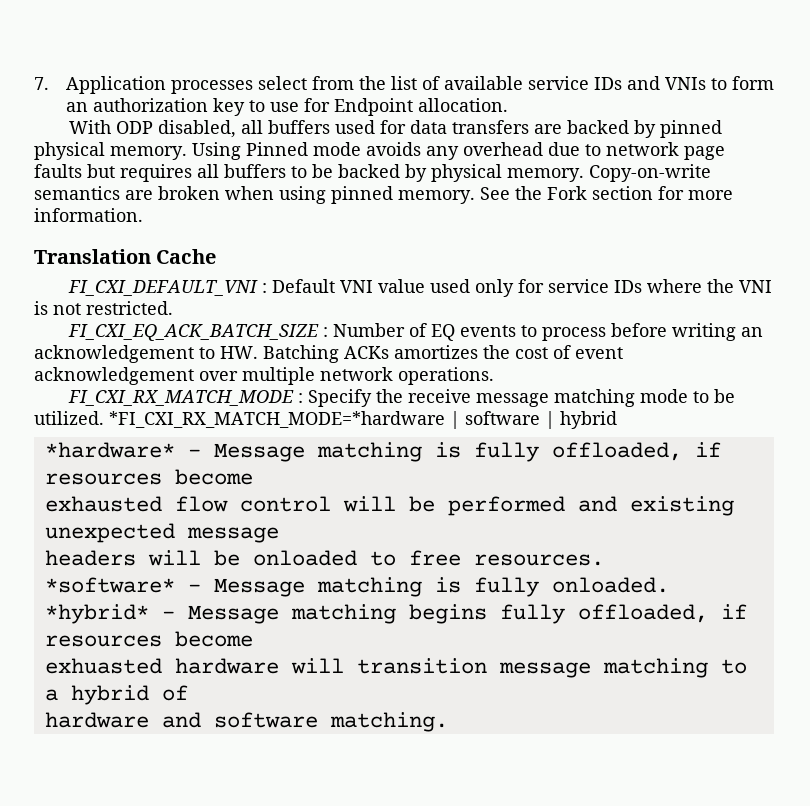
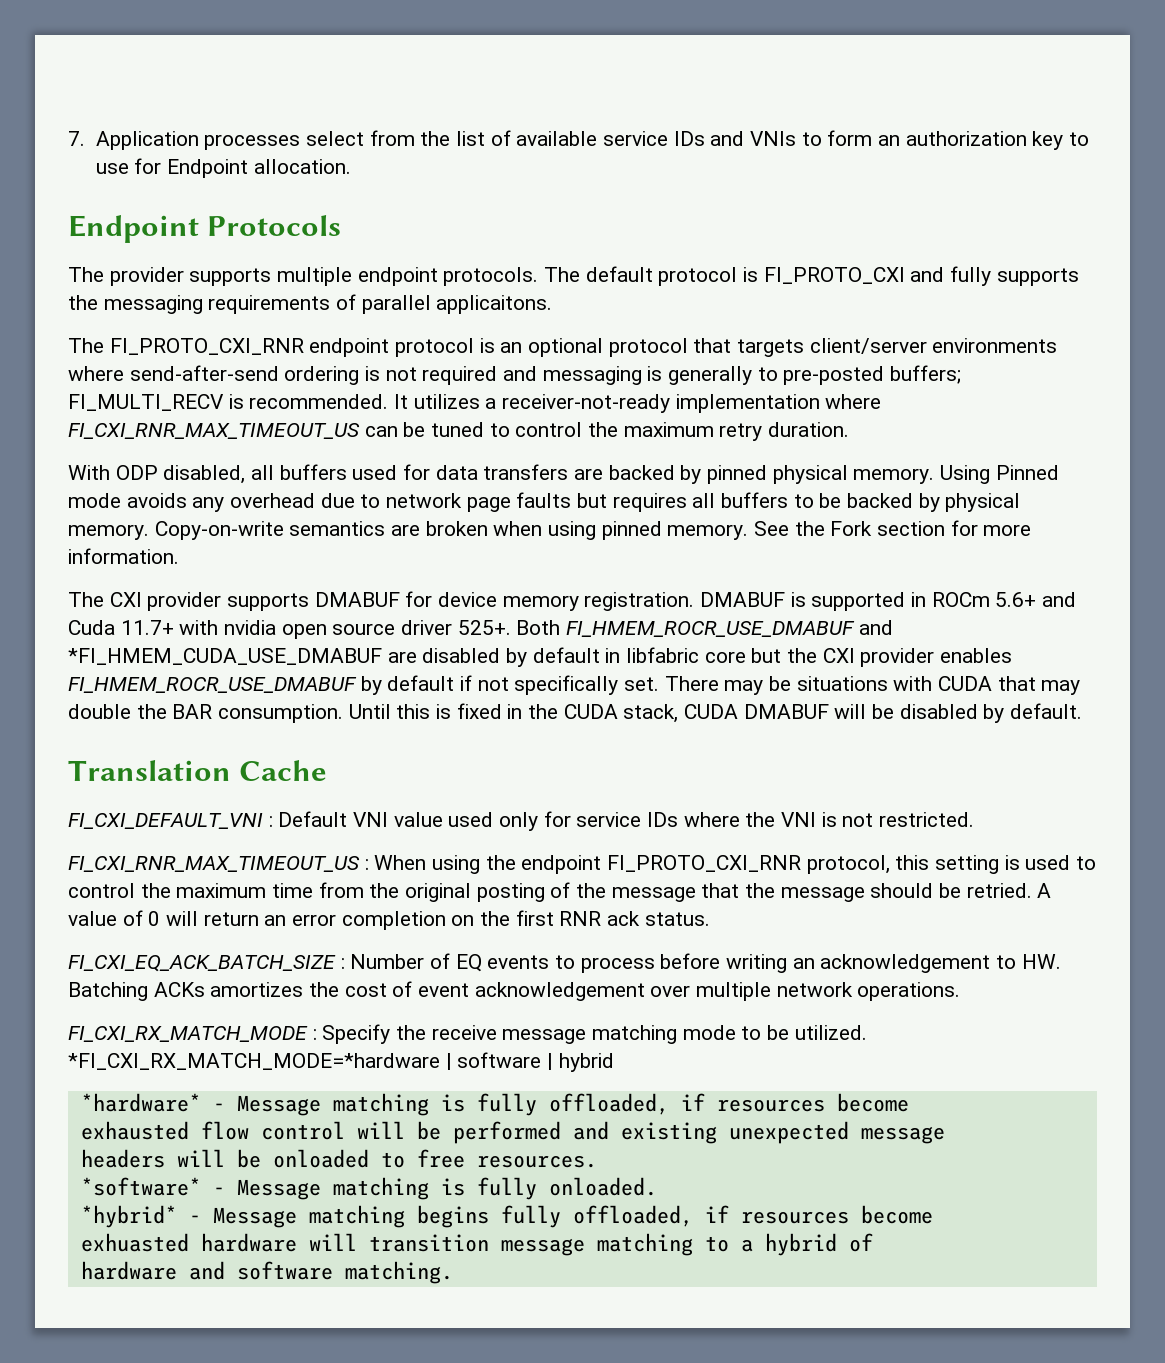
(508, 105) none -> [68,215,342,243] [68,266,1079,286] [68,294,553,314] [68,338,1058,357] [68,365,962,385] [68,394,882,413] [68,422,850,441] // Endpoint Protocols // The provider supports multiple endpoint protocols. The default protocol is FI_PROTO_CXI and fully supports the messaging requirements of parallel applicaitons. // The FI_PROTO_CXI_RNR endpoint protocol is an optional protocol that targets client/server environments where send-after-send ordering is not required and messaging is generally to pre-posted buffers; FI_MULTI_RECV is recommended. It utilizes a receiver-not-ready implementation where FI_CXI_RNR_MAX_TIMEOUT_US can be tuned to control the maximum retry duration.
(143, 215) none -> [68,591,1077,611] [68,620,893,639] [68,647,1013,667] [68,675,1081,695] [68,703,1083,723] // The CXI provider supports DMABUF for device memory registration. DMABUF is supported in ROCm 5.6+ and Cuda 11.7+ with nvidia open source driver 525+. Both FI_HMEM_ROCR_USE_DMABUF and *FI_HMEM_CUDA_USE_DMABUF are disabled by default in libfabric core but the CXI provider enables FI_HMEM_ROCR_USE_DMABUF by default if not specifically set. There may be situations with CUDA that may double the BAR consumption. Until this is fixed in the CUDA stack, CUDA DMABUF will be disabled by default.
(173, 308) none -> [68,855,1097,874] [68,882,1052,902] [68,910,710,930] // FI_CXI_RNR_MAX_TIMEOUT_US : When using the endpoint FI_PROTO_CXI_RNR protocol, this setting is used to control the maximum time from the original posting of the message that the message should be retried. A value of 0 will return an error completion on the first RNR ack status.

